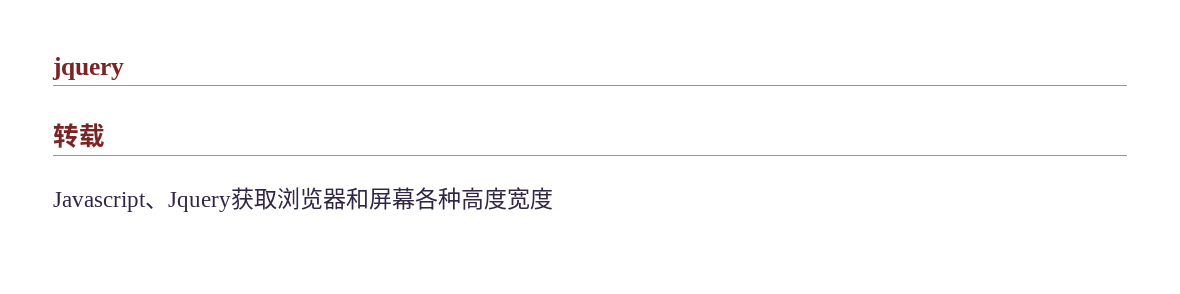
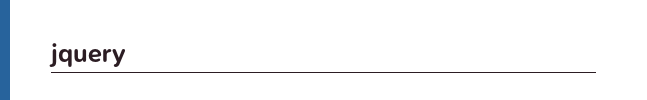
[53,123,105,148] [53,187,553,212] // 转载 // Javascript、Jquery获取浏览器和屏幕各种高度宽度 -> (126, 55) none

